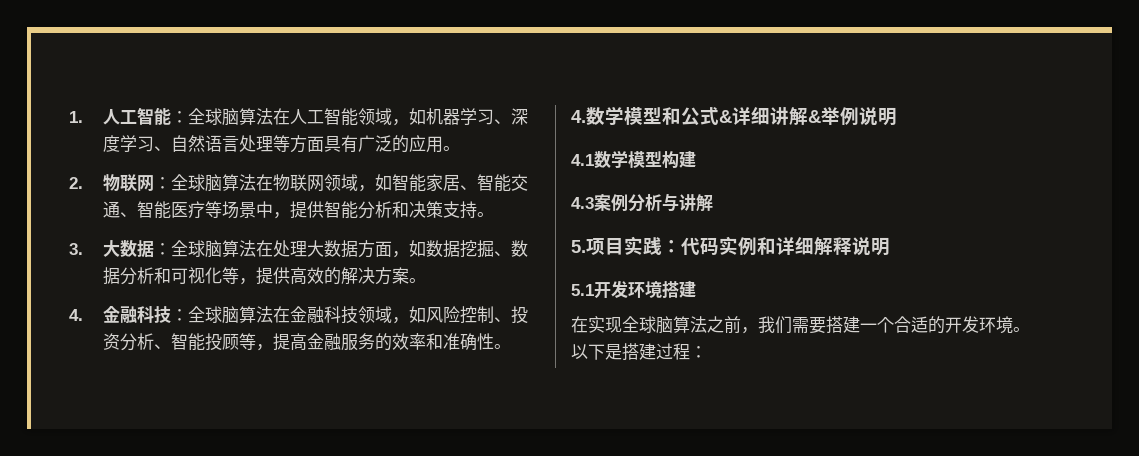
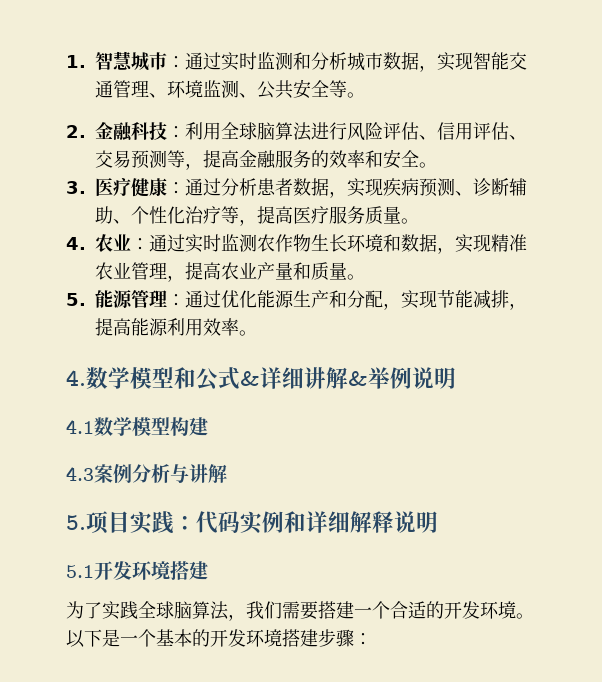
[102,107,528,126] [102,135,460,153] [69,174,528,192] [102,201,494,219] [69,240,528,258] [102,267,426,285] [69,309,83,321] 人工智能：全球脑算法在人工智能领域，如机器学习、深度学习、自然语言处理等方面具有广泛的应用。 // 2.物联网：全球脑算法在物联网领域，如智能家居、智能交通、智能医疗等场景中，提供智能分析和决策支持。 // 3.大数据：全球脑算法在处理大数据方面，如数据挖掘、数据分析和可视化等，提供高效的解决方案。 // 4. -> [95,51,527,72] [95,79,365,99] [66,125,86,138] 智慧城市：通过实时监测和分析城市数据，实现智能交通管理、环境监测、公共安全等。 // 2.
[187,306,528,324] [102,333,239,351] 全球脑算法在金融科技领域，如风险控制、投资分析、智能投顾 -> [185,122,527,141] [95,150,167,169] 利用全球脑算法进行风险评估、信用评估、交易预测
[442,333,494,351] 准确性 -> [383,149,437,169] [66,178,527,198] [95,206,419,226] [66,234,527,254] [95,262,365,282] [66,290,527,310] [95,318,239,336] 安全。 // 3.医疗健康：通过分析患者数据，实现疾病预测、诊断辅助、个性化治疗等，提高医疗服务质量。 // 4.农业：通过实时监测农作物生长环境和数据，实现精准农业管理，提高农业产量和质量。 // 5.能源管理：通过优化能源生产和分配，实现节能减排，提高能源利用效率
[571,316,741,334] 在实现全球脑算法之前 -> [66,601,229,620] 为了实践全球脑算法
[622,343,690,361] 搭建过程 -> [120,629,354,647] 一个基本的开发环境搭建步骤

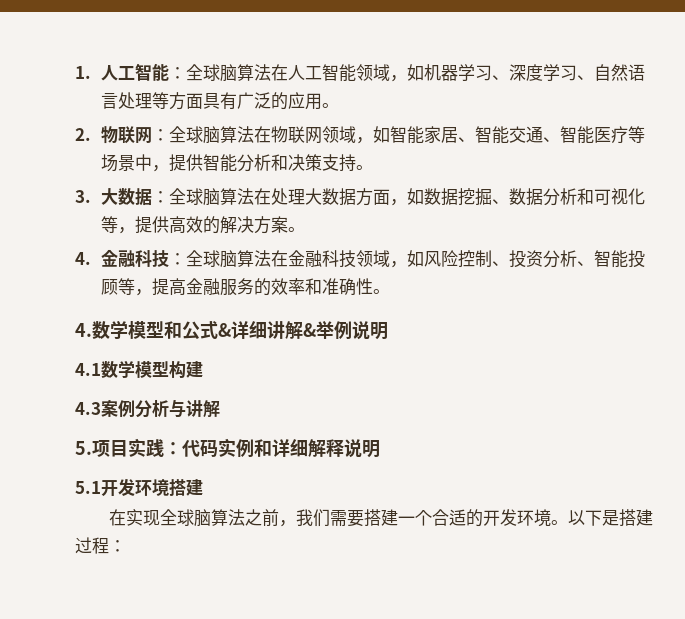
[95,51,527,72] [95,79,365,99] [66,125,86,138] 智慧城市：通过实时监测和分析城市数据，实现智能交通管理、环境监测、公共安全等。 // 2. -> [101,63,646,82] [101,92,340,110] [75,126,646,144] [101,154,374,172] [75,188,646,206] [101,216,306,234] [75,252,91,265] 人工智能：全球脑算法在人工智能领域，如机器学习、深度学习、自然语言处理等方面具有广泛的应用。 // 2.物联网：全球脑算法在物联网领域，如智能家居、智能交通、智能医疗等场景中，提供智能分析和决策支持。 // 3.大数据：全球脑算法在处理大数据方面，如数据挖掘、数据分析和可视化等，提供高效的解决方案。 // 4.
[185,122,527,141] [95,150,167,169] 利用全球脑算法进行风险评估、信用评估、交易预测 -> [186,250,646,268] [101,279,119,295] 全球脑算法在金融科技领域，如风险控制、投资分析、智能投顾
[383,149,437,169] [66,178,527,198] [95,206,419,226] [66,234,527,254] [95,262,365,282] [66,290,527,310] [95,318,239,336] 安全。 // 3.医疗健康：通过分析患者数据，实现疾病预测、诊断辅助、个性化治疗等，提高医疗服务质量。 // 4.农业：通过实时监测农作物生长环境和数据，实现精准农业管理，提高农业产量和质量。 // 5.能源管理：通过优化能源生产和分配，实现节能减排，提高能源利用效率 -> [322,278,374,296] 准确性
[66,601,229,620] 为了实践全球脑算法 -> [108,509,279,527] 在实现全球脑算法之前
[120,629,354,647] 一个基本的开发环境搭建步骤 -> [618,509,653,527] [75,537,109,554] 搭建过程

